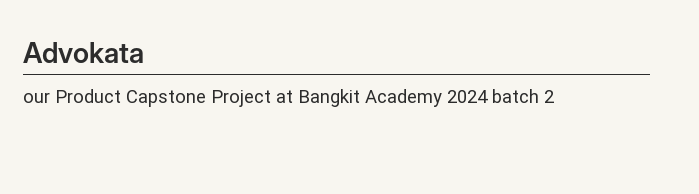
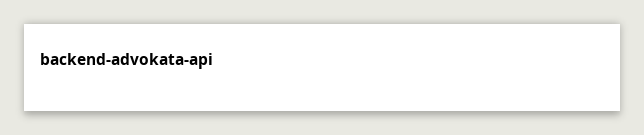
[23,42,144,63] [23,89,554,107] Advokata // our Product Capstone Project at Bangkit Academy 2024 batch 2 -> [40,53,213,69] backend-advokata-api

